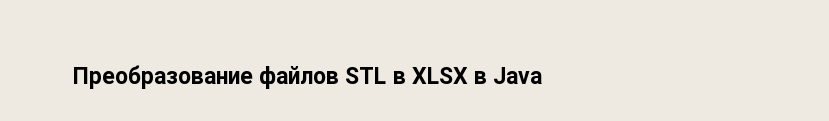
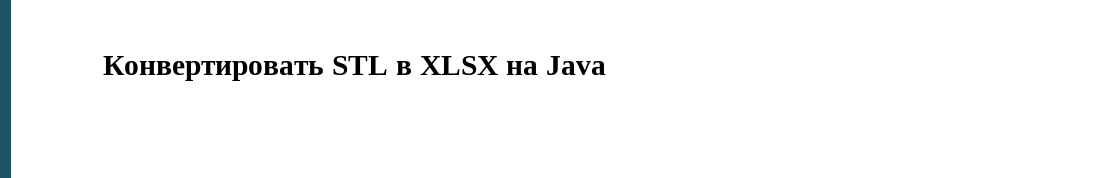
[73,65,340,89] Преобразование файлов -> [103,56,324,81] Конвертировать
[474,71,488,84] в -> [505,61,538,75] на

